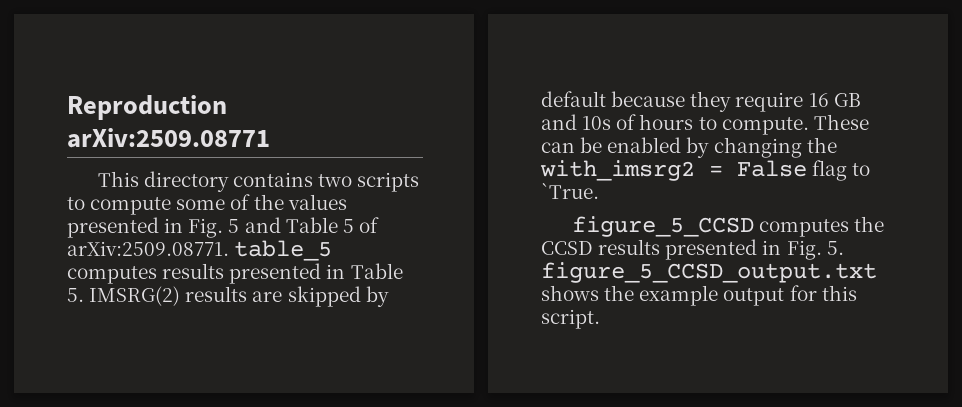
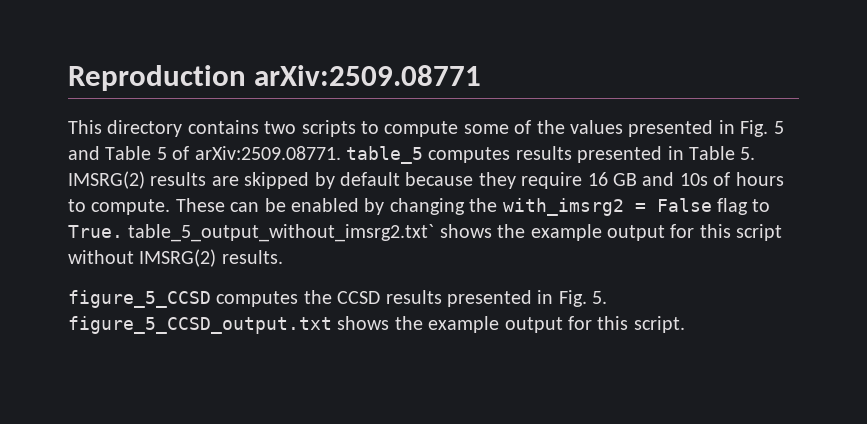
[541,183,599,199] `True. -> [68,224,783,242] [68,249,283,267] True. table_5_output_without_imsrg2.txt` shows the example output for this script without IMSRG(2) results.

